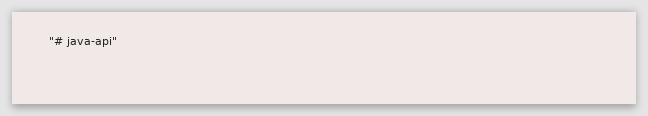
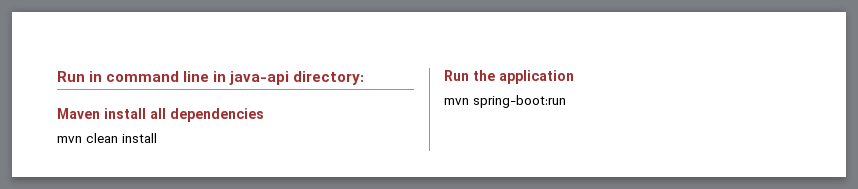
[49,37,117,47] "# java-api" -> [57,71,365,85] [57,108,264,122] [57,133,157,143] [444,70,574,84] [444,95,566,108] Run in command line in java-api directory: // Maven install all dependencies // mvn clean install // Run the application // mvn spring-boot:run

